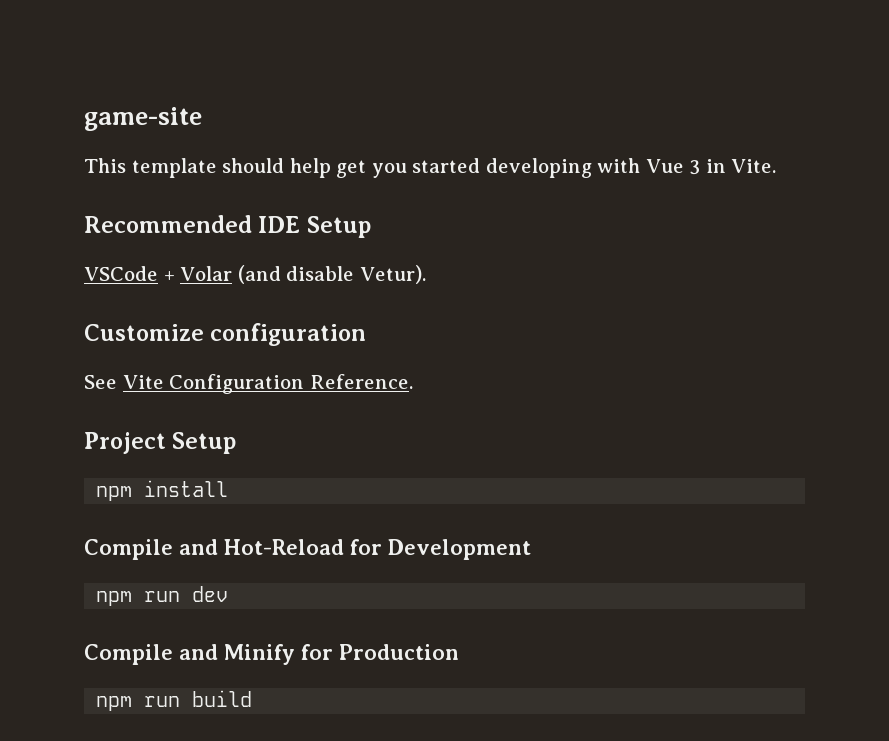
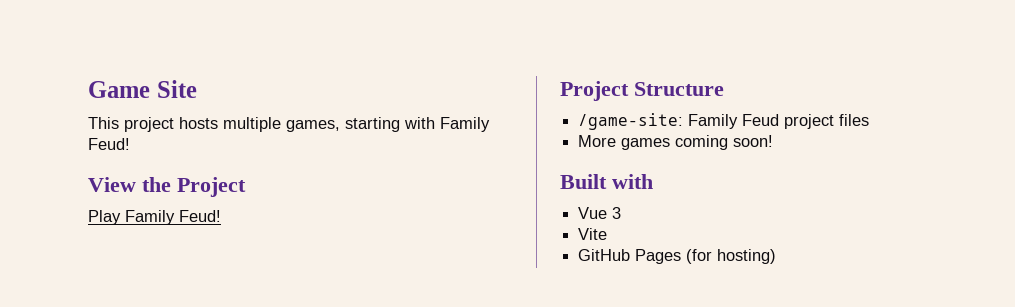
[84,107,202,131] game-site -> [88,80,197,98] Game Site
[131,158,777,178] [84,215,371,238] [84,265,426,284] [84,323,367,346] [84,374,413,394] [84,432,237,454] [96,480,229,501] [84,539,531,560] [96,586,229,606] [84,644,459,665] [96,690,253,711] template should help get you started developing with Vue 3 in Vite. // Recommended IDE Setup // VSCode + Volar (and disable Vetur). // Customize configuration // See Vite Configuration Reference. // Project Setup // npm install // Compile and Hot-Reload for Development // npm run dev // Compile and Minify for Production // npm run build -> [124,117,490,132] [88,138,130,150] [88,177,246,197] [88,210,221,225] [560,81,724,101] [578,113,870,130] [578,135,774,150] [560,174,653,189] [578,207,622,219] [578,228,608,240] [578,249,777,264] project hosts multiple games, starting with Family Feud! // View the Project // Play Family Feud! // Project Structure // /game-site: Family Feud project files // More games coming soon! // Built with // Vue 3 // Vite // GitHub Pages (for hosting)

